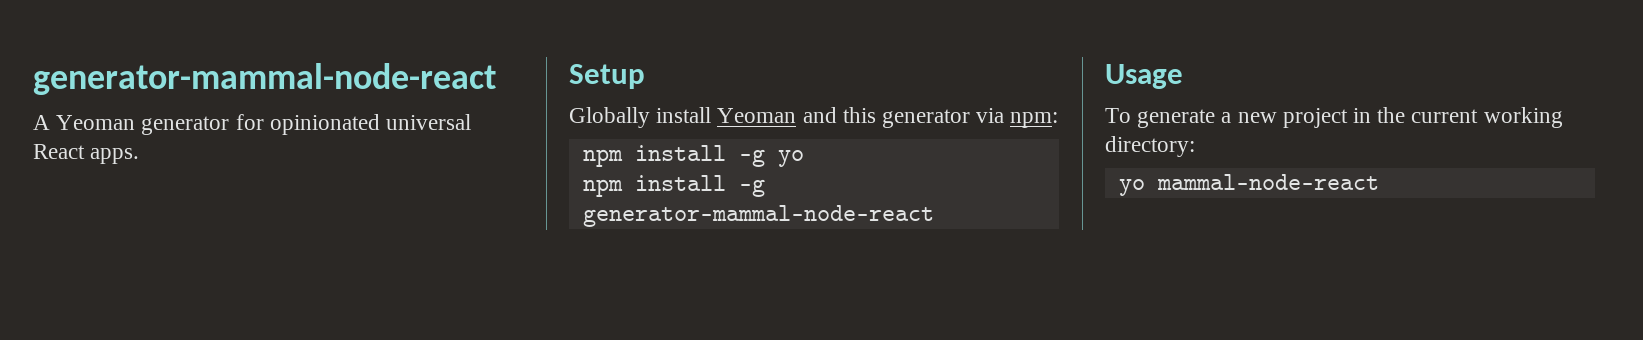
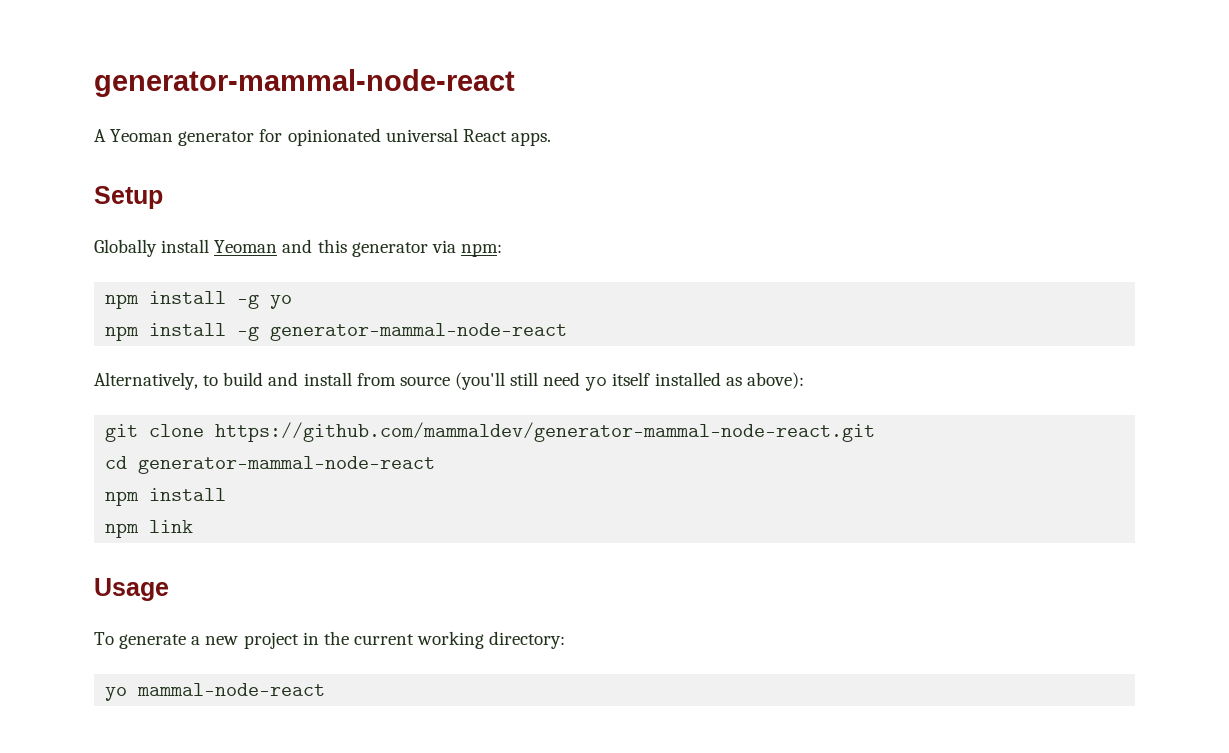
(934, 216) none -> [94,372,804,391] [105,422,876,442] [105,456,436,474] [105,488,227,506] [105,520,194,538] // Alternatively, to build and install from source (you'll still need yo itself installed as above): // git clone https://github.com/mammaldev/generator-mammal-node-react.git // cd generator-mammal-node-react // npm install // npm link

